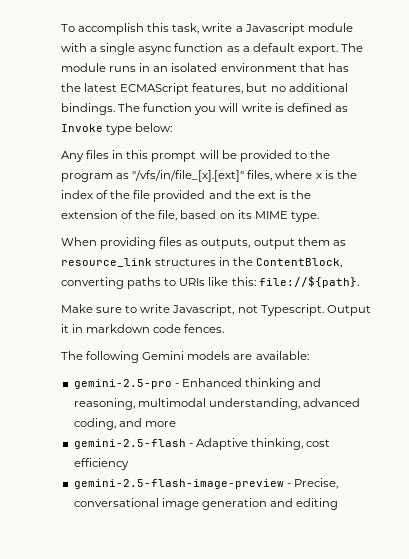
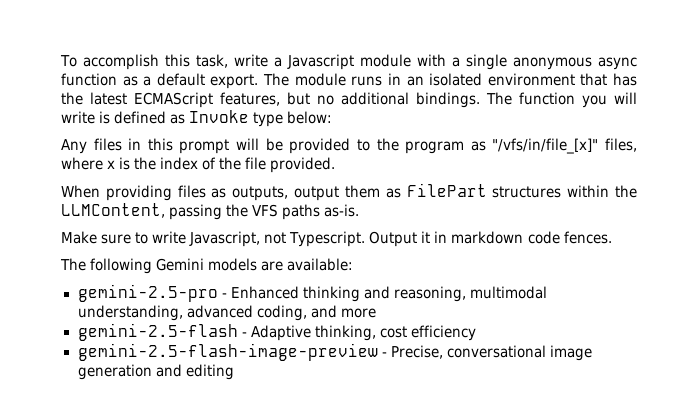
(136, 49) none -> [512,57,592,70] anonymous
[132,170,245,182] "/vfs/in/file_[x].[ext]" -> [492,138,599,154] "/vfs/in/file_[x]"
[153,190,311,202] [61,210,319,222] provided and the ext is the extension of the file, based on its MIME type. -> [270,157,336,173] provided.
[61,257,343,268] [61,276,359,289] resource_link structures in the ContentBlock, converting paths to URIs like this: file://${path}. -> [406,183,637,198] [61,203,360,220] FilePart structures within the LLMContent, passing the VFS paths as-is.

